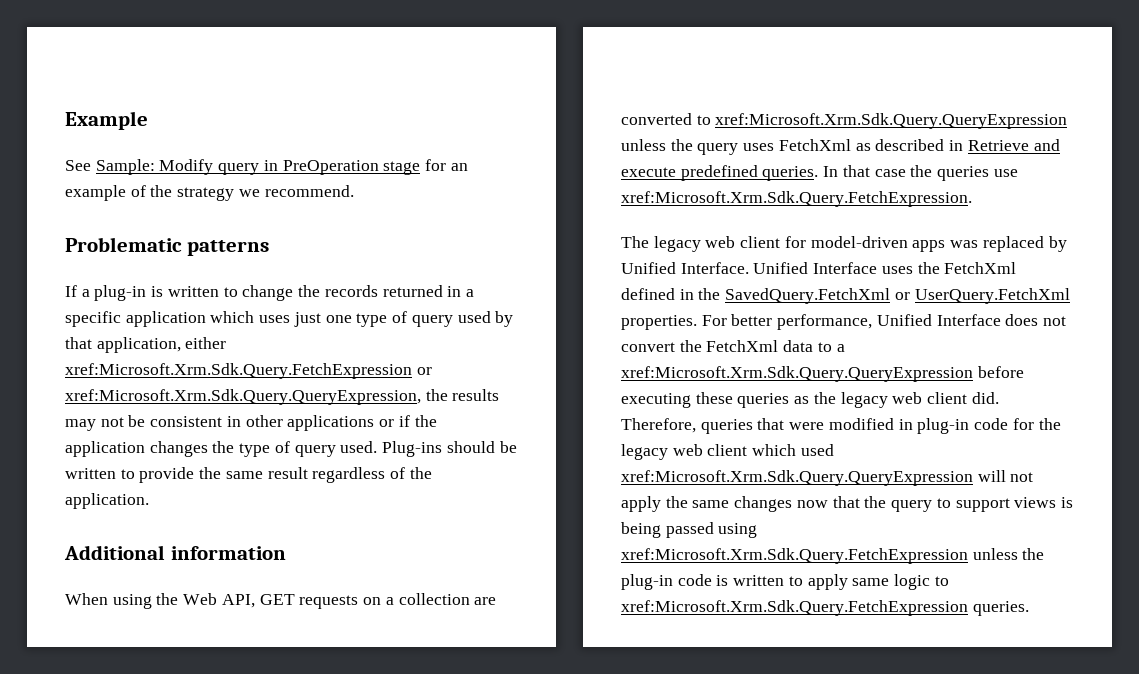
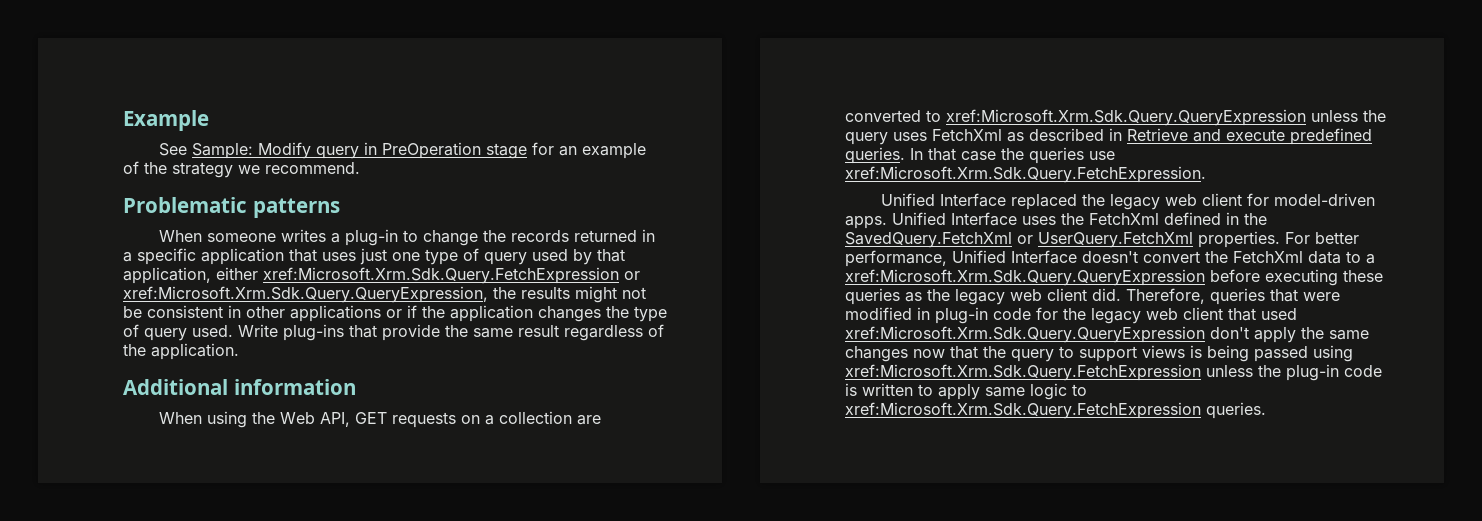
[65,285,219,301] If a plug-in is written -> [159,229,399,246] When someone writes a plug-in
[210,311,255,323] which -> [289,249,317,262] that
[65,419,96,431] may -> [575,286,617,303] might
[382,441,517,457] [65,468,135,479] Plug-ins should be written to -> [238,324,377,341] Write plug-ins that
[621,236,649,248] The -> [881,193,1106,210] Unified Interface replaced the
[912,236,1067,252] [621,262,749,274] apps was replaced by Unified Interface. -> [845,216,887,229] apps.
[1005,314,1067,326] does not -> [1082,251,1138,263] doesn't
[752,444,797,456] which -> [1228,308,1256,321] that
[977,470,1034,482] will not -> [1210,327,1249,339] don't

